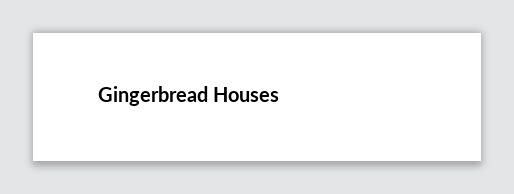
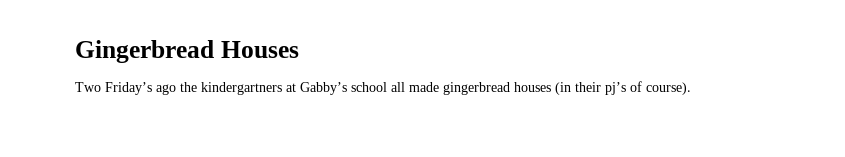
(280, 94) none -> [75,81,691,95] // Two Friday’s ago the kindergartners at Gabby’s school all made gingerbread houses (in their pj’s of course).

